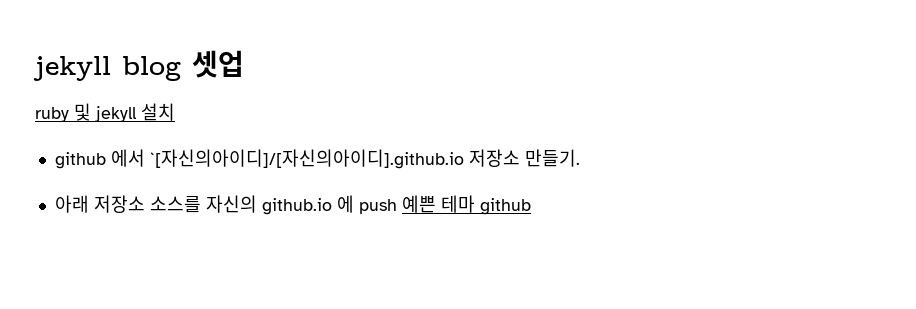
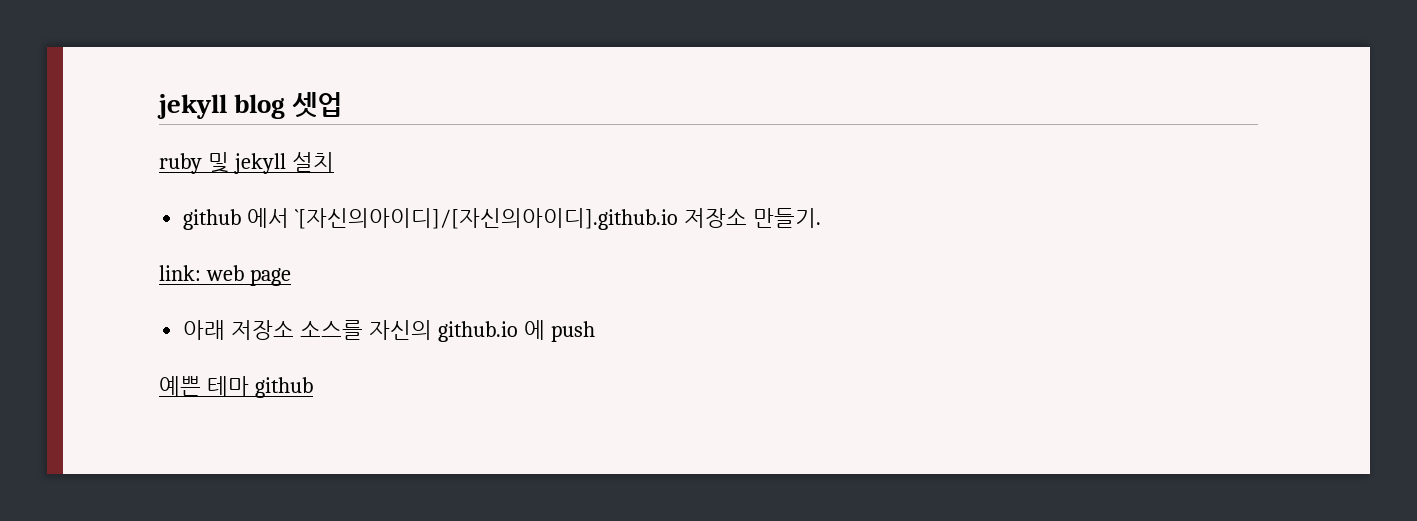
(580, 158) none -> [159,265,291,286] // link: web page
(397, 206) none -> (595, 331) //

